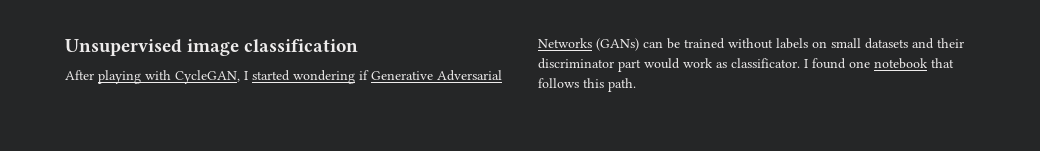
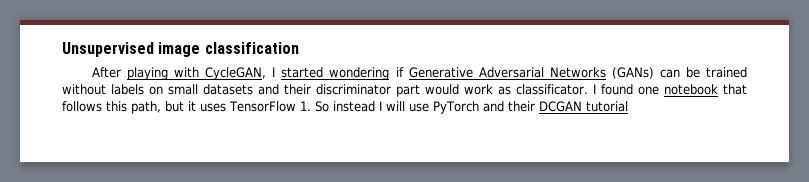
[608,78,636,92] path. -> [131,101,628,114] path, but it uses TensorFlow 1. So instead I will use PyTorch and their DCGAN tutorial

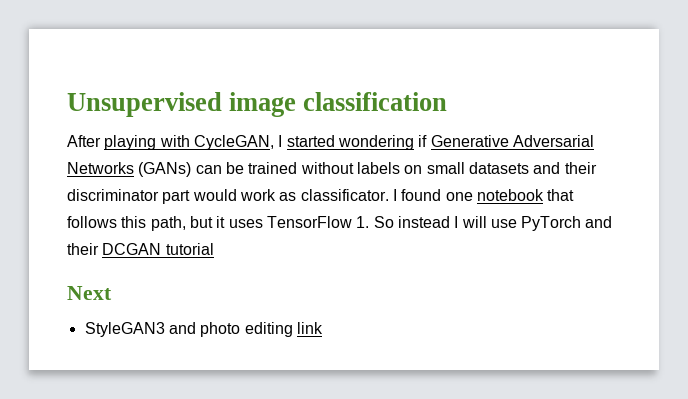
(628, 106) none -> [67,286,112,300] [84,322,323,337] // Next // StyleGAN3 and photo editing link

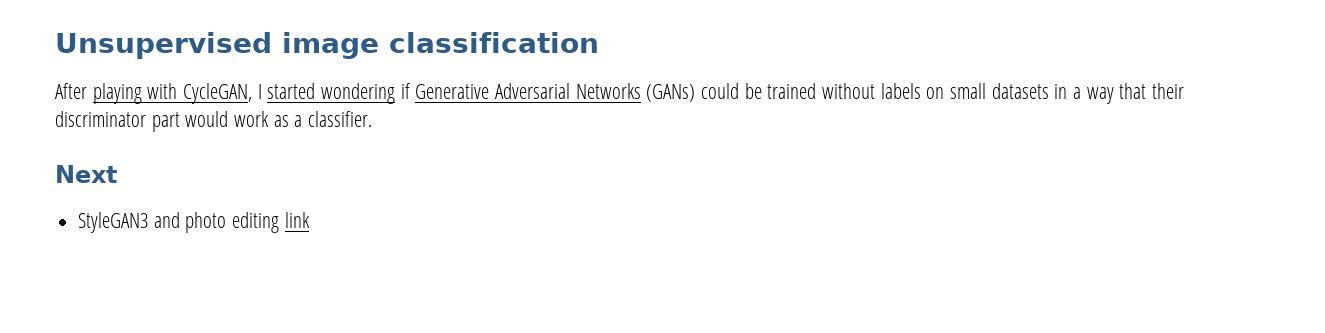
[195,165,222,174] can -> [701,83,740,99] could
[533,162,561,174] and -> [1054,83,1147,104] in a way that
[300,189,575,201] [67,216,613,231] [67,243,214,255] classificator. I found one notebook that follows this path, but it uses TensorFlow 1. So instead I will use PyTorch and their DCGAN tutorial -> [294,111,373,127] a classifier.

